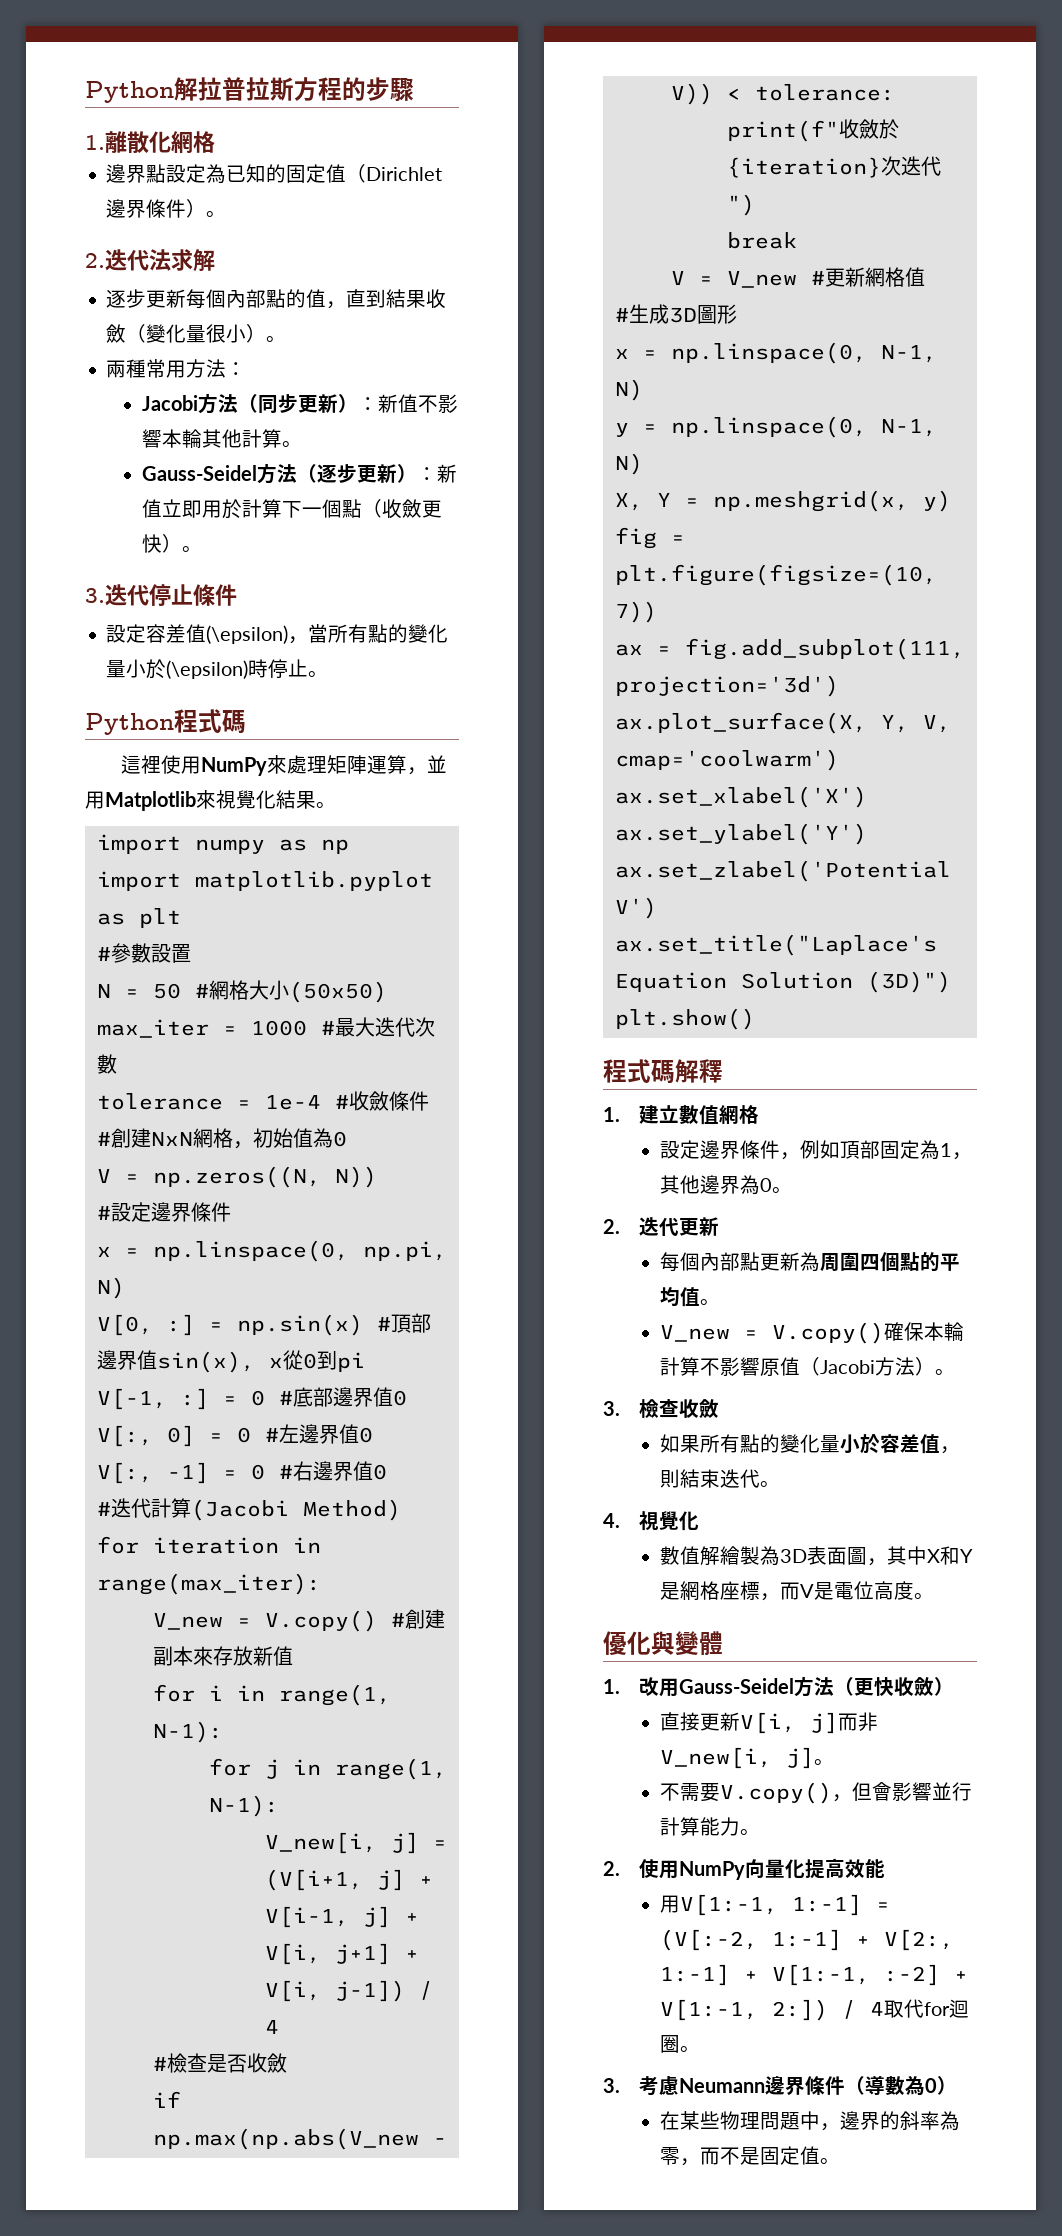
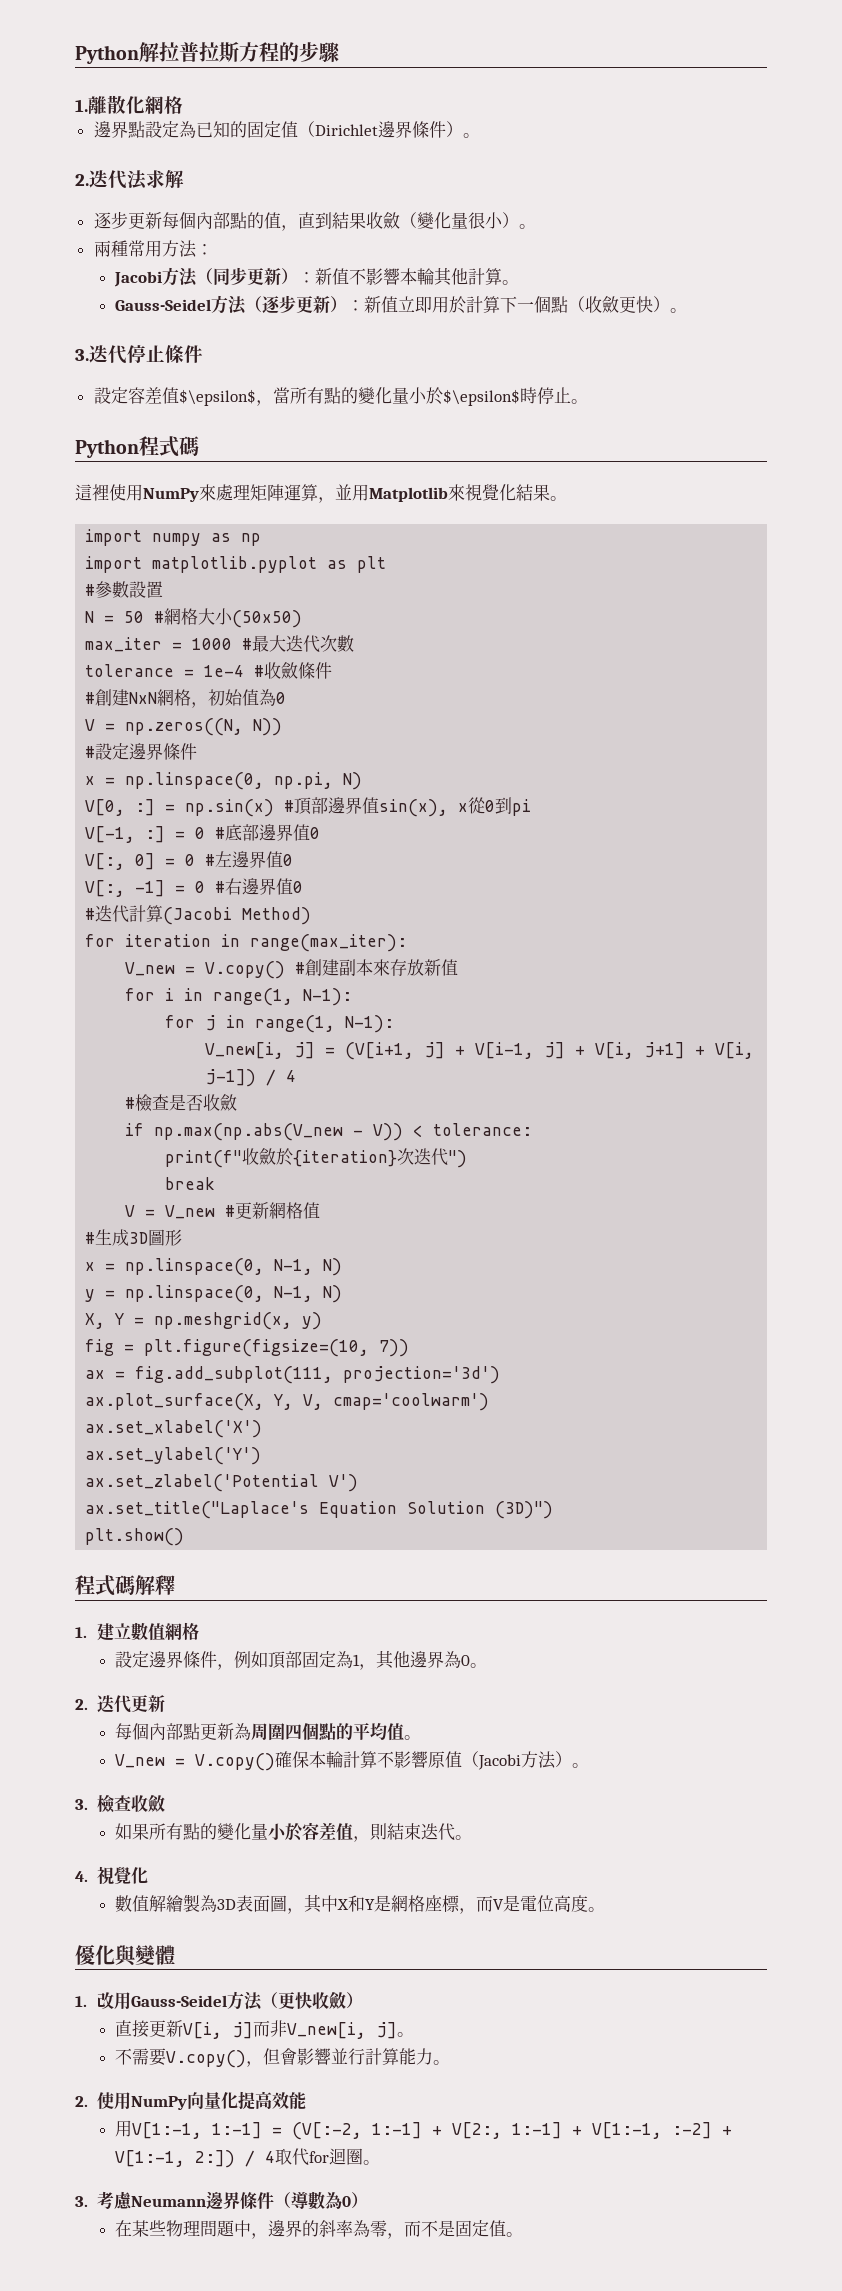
[206,625,289,644] (\epsilon) -> [178,389,256,406] $\epsilon$
[166,660,249,679] (\epsilon) -> [442,389,520,406] $\epsilon$

